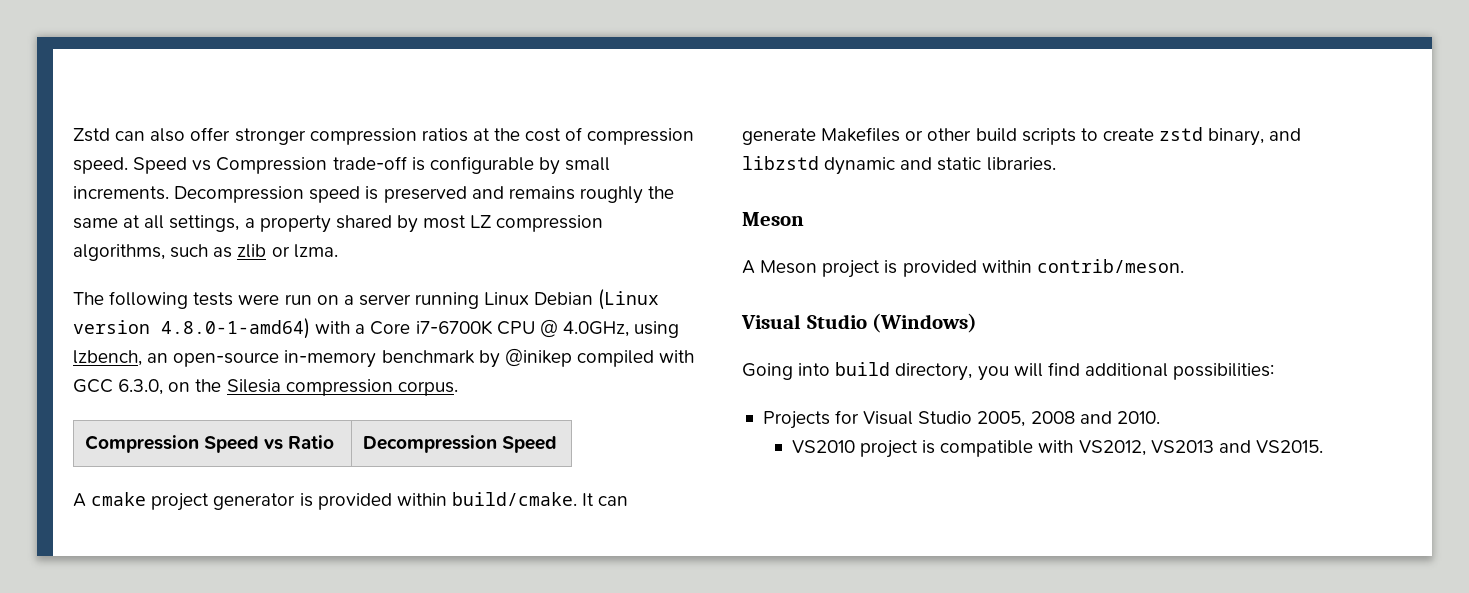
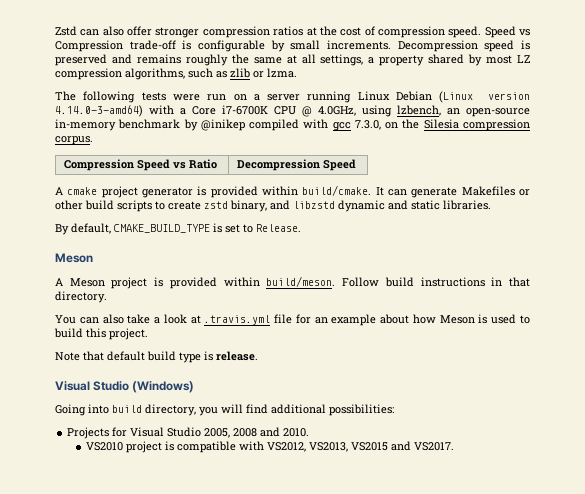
[161,318,310,339] 4.8.0-1-amd64) -> [55,105,143,117] 4.14.0-3-amd64)
[73,379,164,395] GCC 6.3.0, -> [332,120,381,131] gcc 7.3.0,
(1056, 164) none -> [55,223,301,235] // By default, CMAKE_BUILD_TYPE is set to Release.
[1036,259,1184,273] contrib/meson. -> [266,276,531,287] [55,291,107,303] [55,314,530,326] [54,328,148,340] [55,351,258,363] build/meson. Follow build instructions in that directory. // You can also take a look at .travis.yml file for an example about how Meson is used to build this project. // Note that default build type is release.
[1150,440,1323,453] VS2013 and VS2015. -> [308,441,454,452] VS2013, VS2015 and VS2017.

